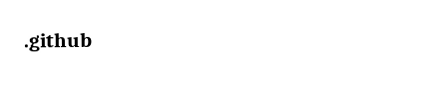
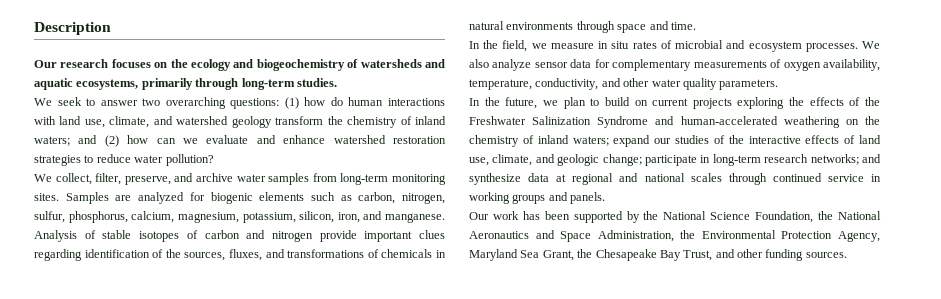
[23,31,92,52] .github -> [34,22,111,35] [34,59,445,71] [34,78,337,90] [34,97,445,109] [34,116,446,128] [34,135,446,147] [34,154,214,166] [34,173,447,185] [34,192,445,204] [34,211,445,223] [34,230,445,242] [34,249,446,261] [469,21,696,33] [469,40,880,52] [469,59,880,71] [469,78,779,90] [469,97,880,109] [469,116,880,128] [469,135,881,147] [469,154,881,166] [469,173,881,185] [469,192,606,204] [469,211,881,223] [469,230,880,242] [469,249,847,261] Description // Our research focuses on the ecology and biogeochemistry of watersheds and aquatic ecosystems, primarily through long-term studies. // We seek to answer two overarching questions: (1) how do human interactions with land use, climate, and watershed geology transform the chemistry of inland waters; and (2) how can we evaluate and enhance watershed restoration strategies to reduce water pollution? // We collect, filter, preserve, and archive water samples from long-term monitoring sites. Samples are analyzed for biogenic elements such as carbon, nitrogen, sulfur, phosphorus, calcium, magnesium, potassium, silicon, iron, and manganese. Analysis of stable isotopes of carbon and nitrogen provide important clues regarding identification of the sources, fluxes, and transformations of chemicals in natural environments through space and time. // In the field, we measure in situ rates of microbial and ecosystem processes. We also analyze sensor data for complementary measurements of oxygen availability, temperature, conductivity, and other water quality parameters. // In the future, we plan to build on current projects exploring the effects of the Freshwater Salinization Syndrome and human-accelerated weathering on the chemistry of inland waters; expand our studies of the interactive effects of land use, climate, and geologic change; participate in long-term research networks; and synthesize data at regional and national scales through continued service in working groups and panels. // Our work has been supported by the National Science Foundation, the National Aeronautics and Space Administration, the Environmental Protection Agency, Maryland Sea Grant, the Chesapeake Bay Trust, and other funding sources.

